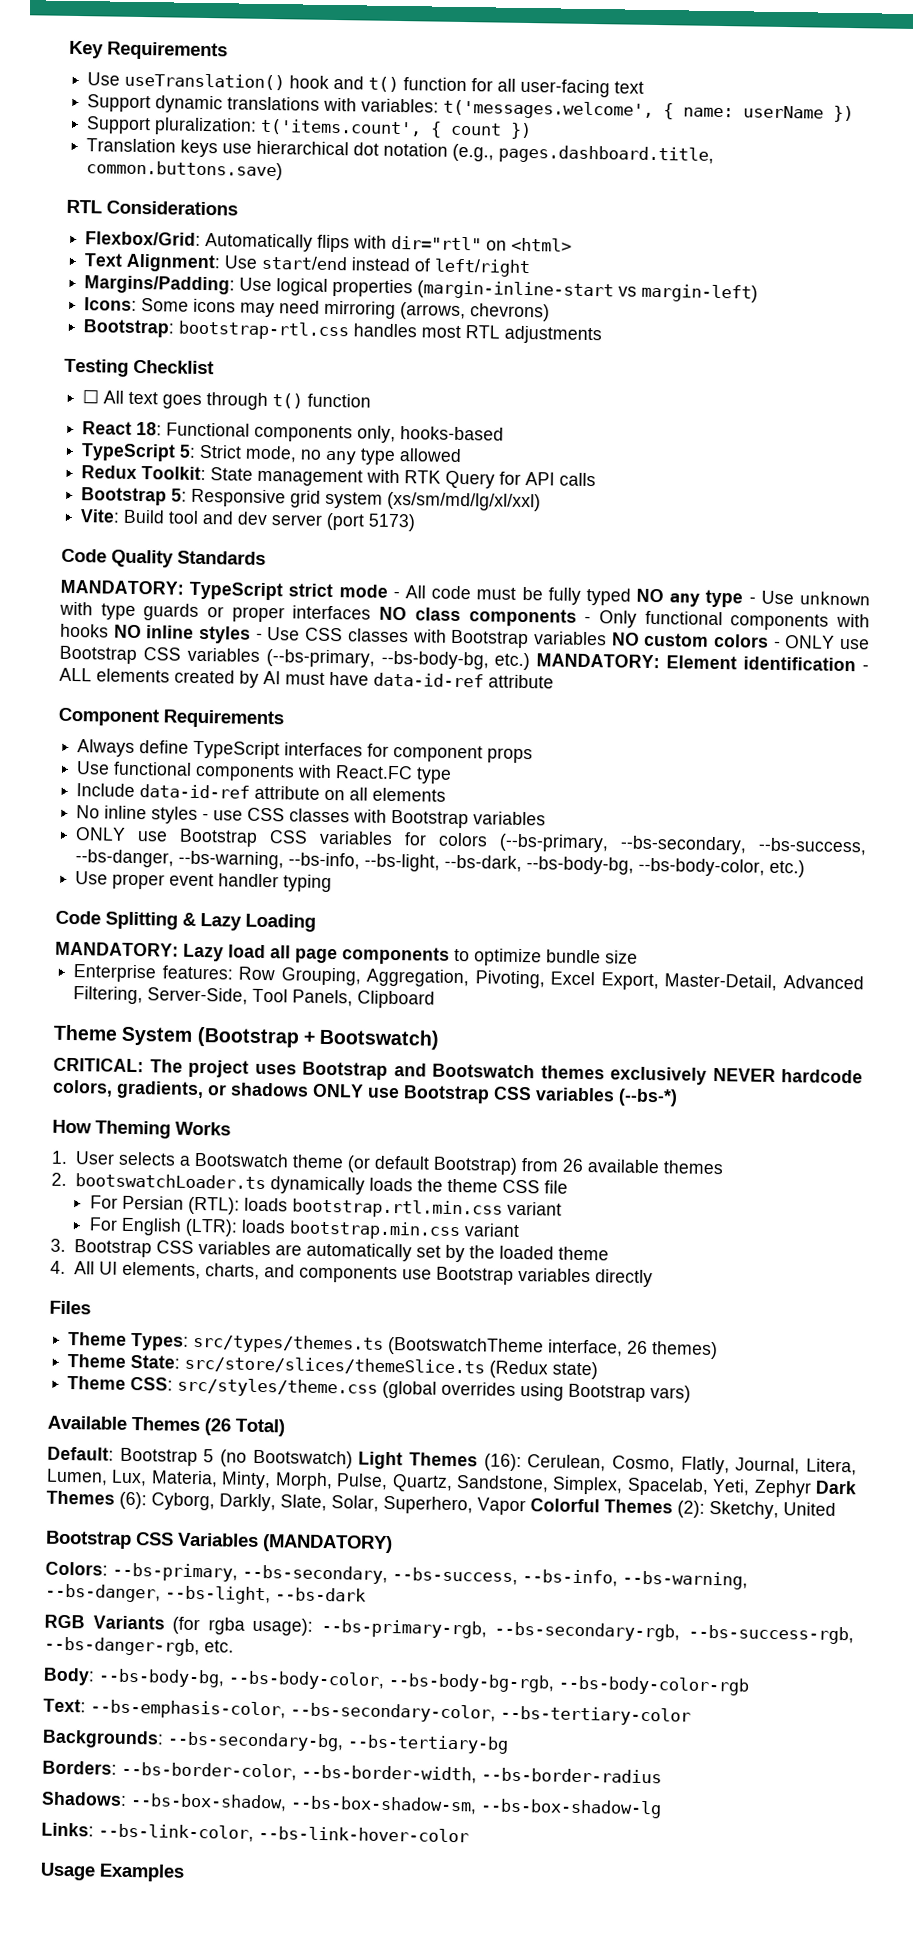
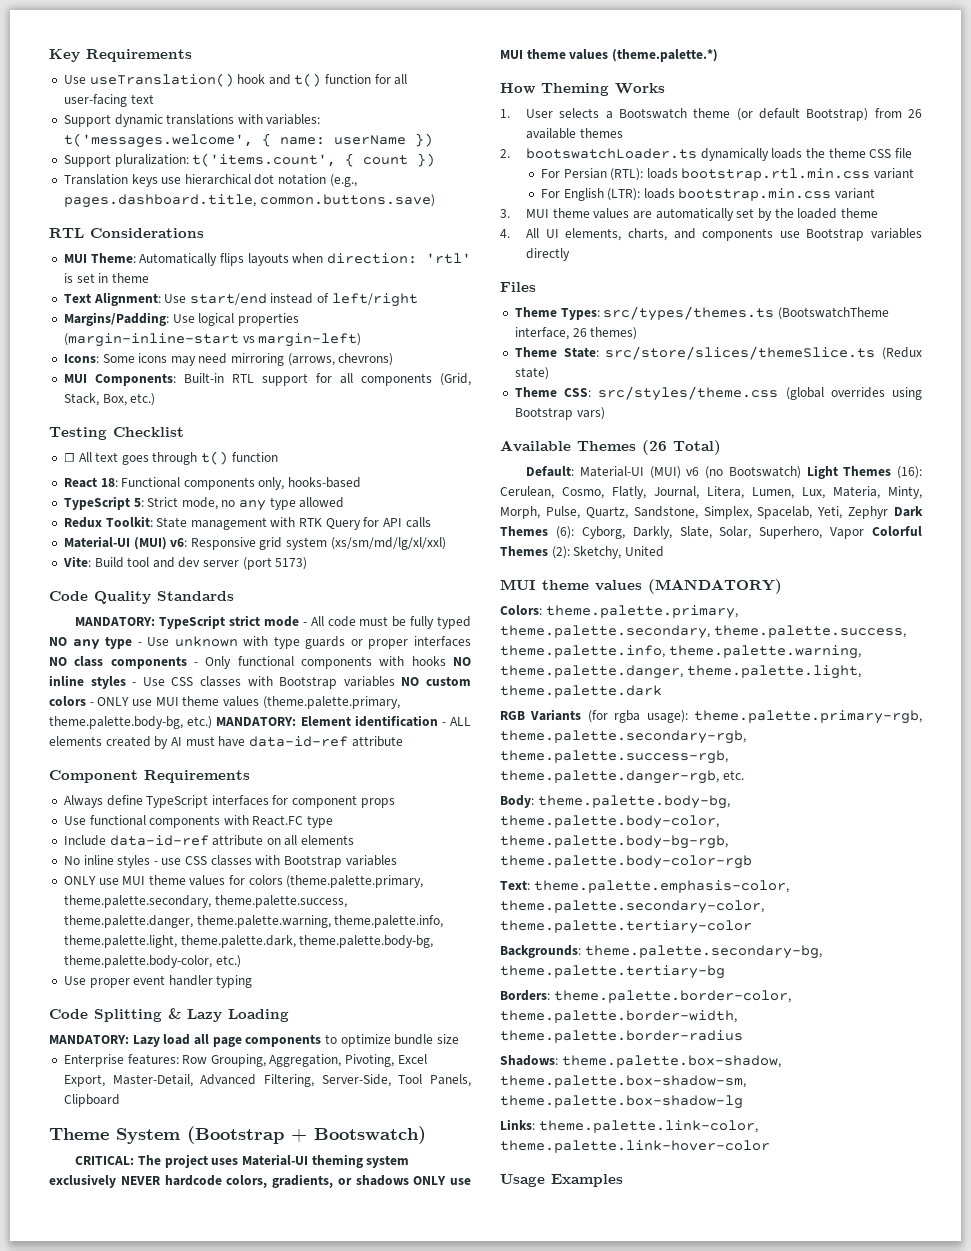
[85,231,573,253] Flexbox/Grid: Automatically flips with dir="rtl" on <html> -> [63,253,471,266] [63,273,149,283] MUI Theme: Automatically flips layouts when direction: 'rtl' is set in theme
[83,319,603,345] Bootstrap: bootstrap-rtl.css handles most RTL adjustments -> [63,373,471,386] [63,393,156,406] MUI Components: Built-in RTL support for all components (Grid, Stack, Box, etc.)
[81,487,188,506] Bootstrap 5: -> [63,536,188,550] Material-UI (MUI) v6:
[59,645,489,670] Bootstrap CSS variables (--bs-primary, --bs-body-bg, -> [155,696,400,709] [49,716,183,729] MUI theme values (theme.palette.primary, theme.palette.body-bg,
[179,828,867,856] [75,849,766,877] Bootstrap CSS variables for colors (--bs-primary, --bs-secondary, --bs-success, --bs-danger, --bs-warning, --bs-info, --bs-light, --bs-dark, --bs-body-bg, --bs-body-color, -> [122,875,424,888] [63,895,347,908] [63,915,444,928] [63,935,434,948] [63,955,212,968] MUI theme values for colors (theme.palette.primary, theme.palette.secondary, theme.palette.success, theme.palette.danger, theme.palette.warning, theme.palette.info, theme.palette.light, theme.palette.dark, theme.palette.body-bg, theme.palette.body-color,
[302,1061,605,1080] Bootstrap and Bootswatch themes -> [241,1154,410,1168] Material-UI theming system
[403,1085,678,1107] Bootstrap CSS variables (--bs-*) -> [500,49,718,62] MUI theme values (theme.palette.*)
[73,1239,271,1258] Bootstrap CSS variables -> [526,208,630,219] MUI theme values
[119,1447,215,1467] Bootstrap 5 -> [580,466,700,479] Material-UI (MUI) v6
[45,1530,259,1550] Bootstrap CSS Variables -> [500,579,642,591] MUI theme values
[112,1562,748,1590] [45,1583,366,1605] --bs-primary, --bs-secondary, --bs-success, --bs-info, --bs-warning, --bs-danger, --bs-light, --bs-dark -> [545,605,738,619] [500,625,906,639] [500,645,861,659] [500,665,861,679] [500,685,662,698] theme.palette.primary, theme.palette.secondary, theme.palette.success, theme.palette.info, theme.palette.warning, theme.palette.danger, theme.palette.light, theme.palette.dark
[320,1618,854,1645] [44,1636,234,1657] [43,1667,749,1696] [43,1698,691,1726] --bs-primary-rgb, --bs-secondary-rgb, --bs-success-rgb, --bs-danger-rgb, etc. // Body: --bs-body-bg, --bs-body-color, --bs-body-bg-rgb, --bs-body-color-rgb // Text: --bs-emphasis-color, --bs-secondary-color, --bs-tertiary-color -> [694,710,922,724] [500,730,746,744] [500,750,728,764] [500,770,744,784] [500,795,730,809] [500,815,719,829] [500,835,728,849] [500,855,752,869] [500,880,789,893] [500,900,764,914] [500,920,752,934] theme.palette.primary-rgb, theme.palette.secondary-rgb, theme.palette.success-rgb, theme.palette.danger-rgb, etc. // Body: theme.palette.body-bg, theme.palette.body-color, theme.palette.body-bg-rgb, theme.palette.body-color-rgb // Text: theme.palette.emphasis-color, theme.palette.secondary-color, theme.palette.tertiary-color
[167,1731,509,1754] --bs-secondary-bg, --bs-tertiary-bg -> [584,945,822,959] [500,965,725,979] theme.palette.secondary-bg, theme.palette.tertiary-bg
[121,1761,662,1784] [41,1791,662,1819] --bs-border-color, --bs-border-width, --bs-border-radius // Shadows: --bs-box-shadow, --bs-box-shadow-sm, --bs-box-shadow-lg -> [553,990,791,1003] [500,1010,737,1023] [500,1030,743,1043] [500,1055,781,1068] [500,1075,746,1088] [500,1095,743,1109] theme.palette.border-color, theme.palette.border-width, theme.palette.border-radius // Shadows: theme.palette.box-shadow, theme.palette.box-shadow-sm, theme.palette.box-shadow-lg
[98,1823,469,1843] --bs-link-color, --bs-link-hover-color -> [538,1120,758,1133] [500,1140,770,1153] theme.palette.link-color, theme.palette.link-hover-color

